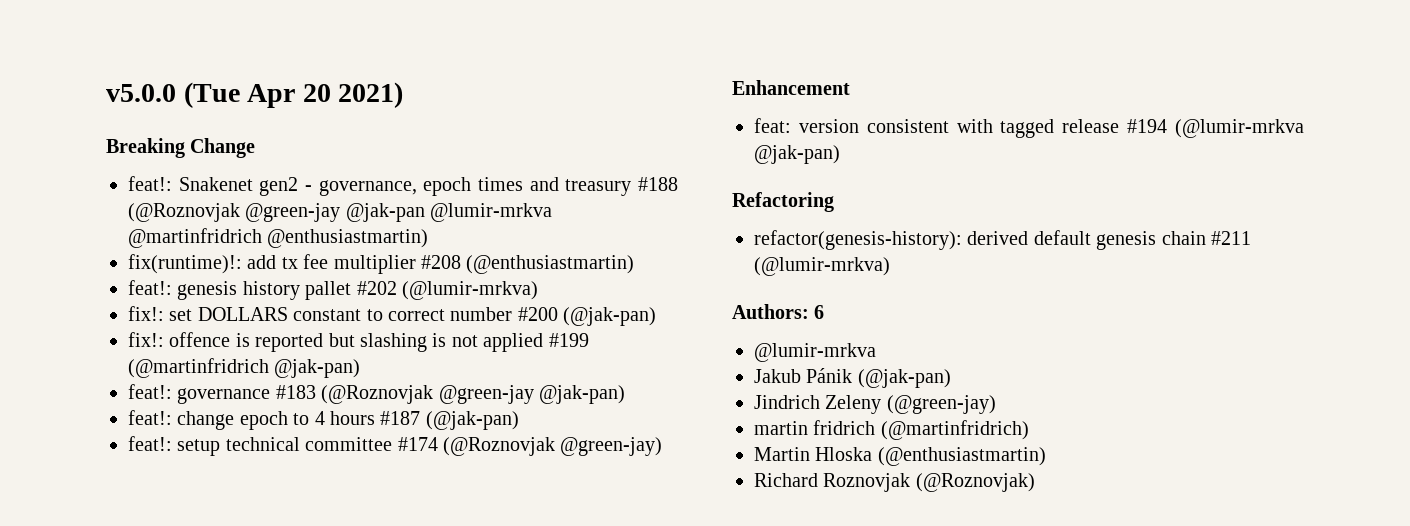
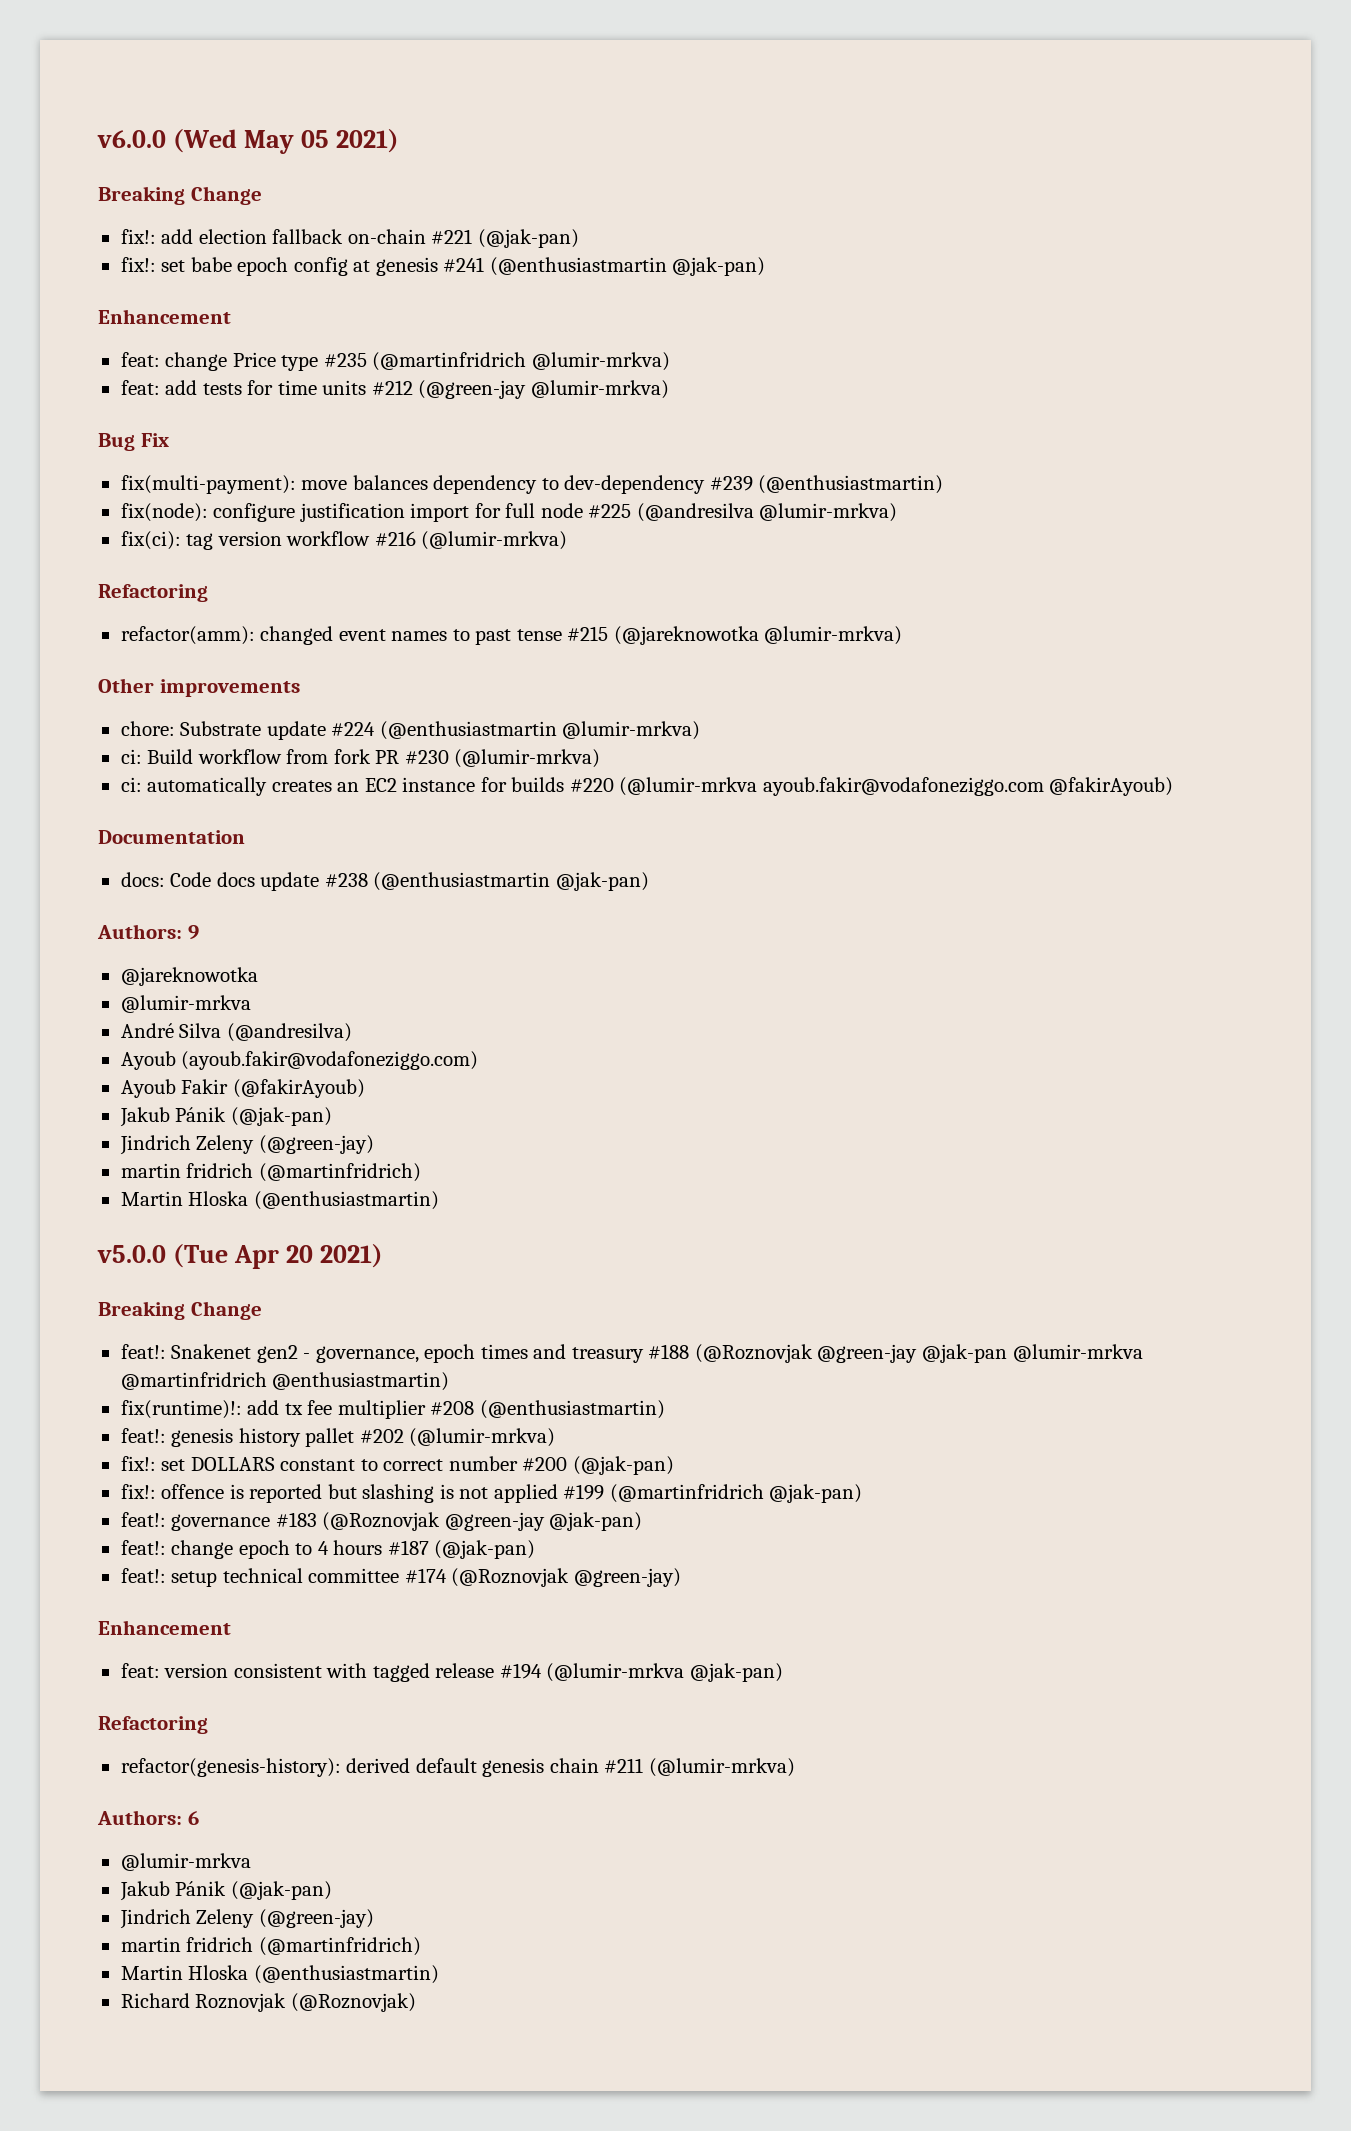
(106, 93) none -> [97,129,400,154] [98,186,262,205] [120,229,579,248] [120,257,766,276] [98,309,231,324] [120,352,670,371] [120,380,669,399] [98,433,169,451] [120,475,944,494] [120,503,898,522] [120,531,568,550] [98,584,208,602] [120,626,903,645] [98,678,300,697] [120,721,701,740] [120,749,601,768] [120,777,1174,796] [98,830,245,844] [120,872,649,891] [97,924,199,940] [120,967,258,986] [120,995,251,1013] [120,1023,352,1042] [120,1051,479,1070] [120,1079,365,1098] [119,1107,332,1127] [119,1135,374,1155] [120,1163,421,1182] [120,1191,439,1210] v6.0.0 (Wed May 05 2021) // Breaking Change // fix!: add election fallback on-chain #221 (@jak-pan) // fix!: set babe epoch config at genesis #241 (@enthusiastmartin @jak-pan) // Enhancement // feat: change Price type #235 (@martinfridrich @lumir-mrkva) // feat: add tests for time units #212 (@green-jay @lumir-mrkva) // Bug Fix // fix(multi-payment): move balances dependency to dev-dependency #239 (@enthusiastmartin) // fix(node): configure justification import for full node #225 (@andresilva @lumir-mrkva) // fix(ci): tag version workflow #216 (@lumir-mrkva) // Refactoring // refactor(amm): changed event names to past tense #215 (@jareknowotka @lumir-mrkva) // Other improvements // chore: Substrate update #224 (@enthusiastmartin @lumir-mrkva) // ci: Build workflow from fork PR #230 (@lumir-mrkva) // ci: automatically creates an EC2 instance for builds #220 (@lumir-mrkva ayoub.fakir@vodafoneziggo.com @fakirAyoub) // Documentation // docs: Code docs update #238 (@enthusiastmartin @jak-pan) // Authors: 9 // @jareknowotka // @lumir-mrkva // André Silva (@andresilva) // Ayoub (ayoub.fakir@vodafoneziggo.com) // Ayoub Fakir (@fakirAyoub) // Jakub Pánik (@jak-pan) // Jindrich Zeleny (@green-jay) // martin fridrich (@martinfridrich) // Martin Hloska (@enthusiastmartin) //

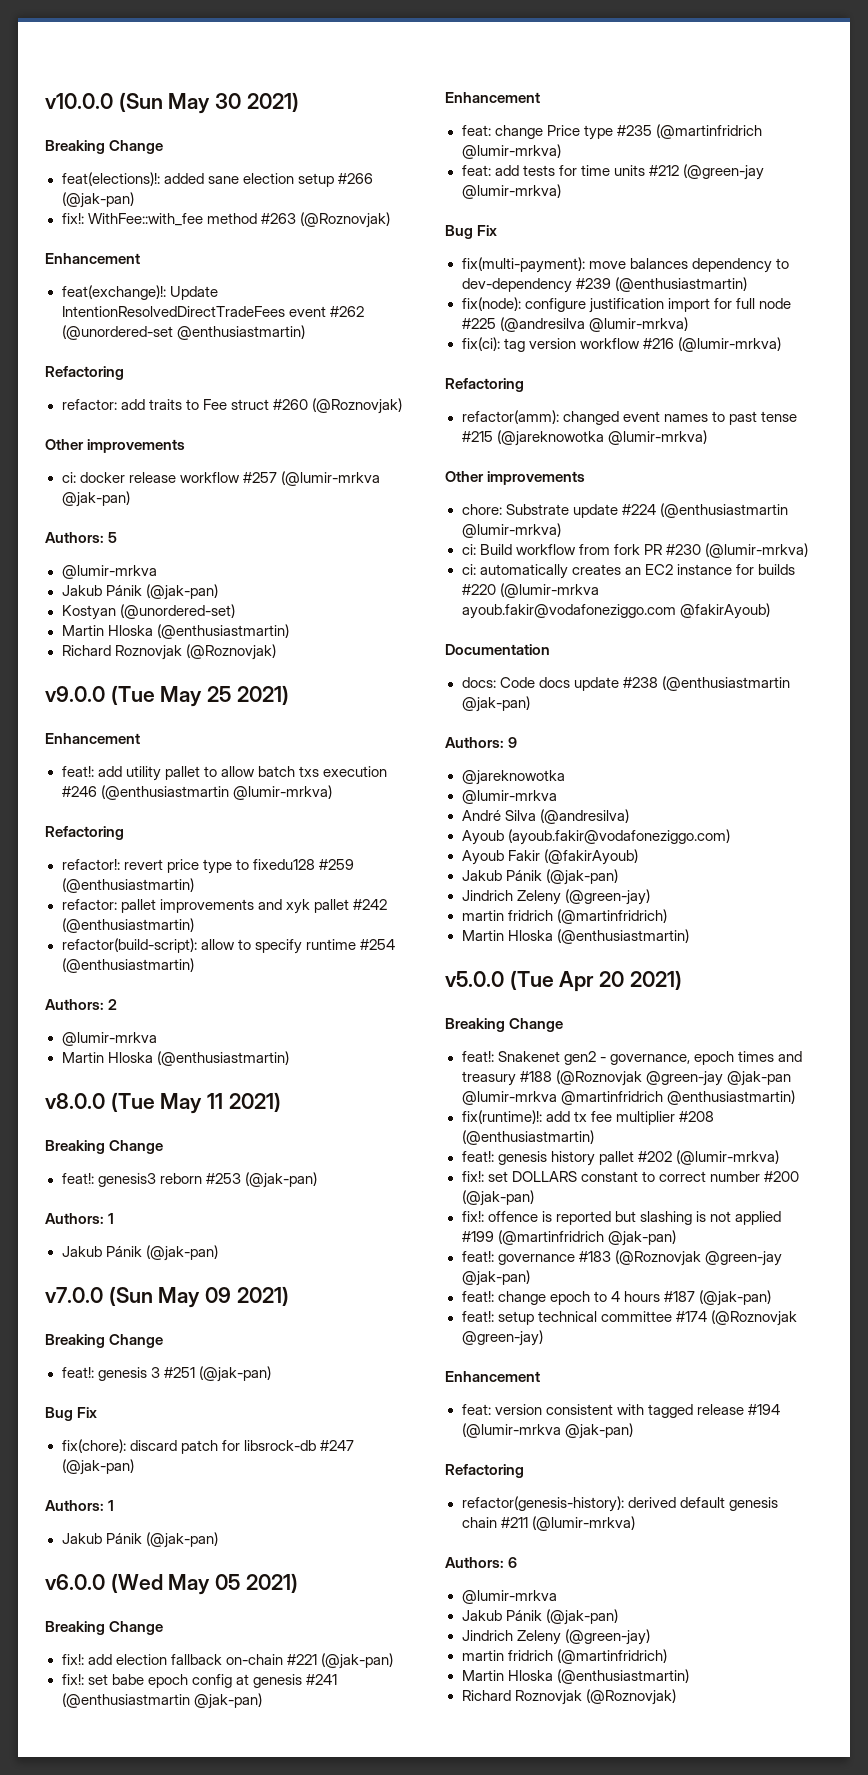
(97, 139) none -> [45,92,299,114] [45,140,164,154] [61,172,373,187] [61,192,134,208] [61,212,390,228] [45,253,140,264] [61,285,218,300] [61,306,364,317] [61,325,305,340] [45,366,124,380] [61,398,402,414] [45,439,186,453] [61,471,380,486] [61,491,130,507] [45,532,118,543] [61,565,157,579] [61,584,218,600] [61,604,235,620] [61,624,289,639] [61,644,276,660] [45,685,289,707] [45,733,140,744] [61,766,387,781] [61,785,332,800] [45,826,124,840] [61,859,354,874] [61,878,194,893] [61,899,387,914] [61,918,194,933] [61,938,395,954] [61,958,194,973] [45,999,118,1010] [61,1032,157,1046] [61,1051,289,1066] [45,1092,281,1114] [45,1140,164,1154] [61,1172,317,1188] [45,1213,115,1224] [61,1245,218,1261] [45,1286,289,1308] [45,1334,164,1348] [61,1366,271,1382] [45,1407,98,1421] [61,1439,354,1454] [61,1459,134,1475] [45,1500,115,1511] [61,1532,218,1548] v10.0.0 (Sun May 30 2021) // Breaking Change // feat(elections)!: added sane election setup #266 (@jak-pan) // fix!: WithFee::with_fee method #263 (@Roznovjak) // Enhancement // feat(exchange)!: Update IntentionResolvedDirectTradeFees event #262 (@unordered-set @enthusiastmartin) // Refactoring // refactor: add traits to Fee struct #260 (@Roznovjak) // Other improvements // ci: docker release workflow #257 (@lumir-mrkva @jak-pan) // Authors: 5 // @lumir-mrkva // Jakub Pánik (@jak-pan) // Kostyan (@unordered-set) // Martin Hloska (@enthusiastmartin) // Richard Roznovjak (@Roznovjak) // v9.0.0 (Tue May 25 2021) // Enhancement // feat!: add utility pallet to allow batch txs execution #246 (@enthusiastmartin @lumir-mrkva) // Refactoring // refactor!: revert price type to fixedu128 #259 (@enthusiastmartin) // refactor: pallet improvements and xyk pallet #242 (@enthusiastmartin) // refactor(build-script): allow to specify runtime #254 (@enthusiastmartin) // Authors: 2 // @lumir-mrkva // Martin Hloska (@enthusiastmartin) // v8.0.0 (Tue May 11 2021) // Breaking Change // feat!: genesis3 reborn #253 (@jak-pan) // Authors: 1 // Jakub Pánik (@jak-pan) // v7.0.0 (Sun May 09 2021) // Breaking Change // feat!: genesis 3 #251 (@jak-pan) // Bug Fix // fix(chore): discard patch for libsrock-db #247 (@jak-pan) // Authors: 1 // Jakub Pánik (@jak-pan) //

